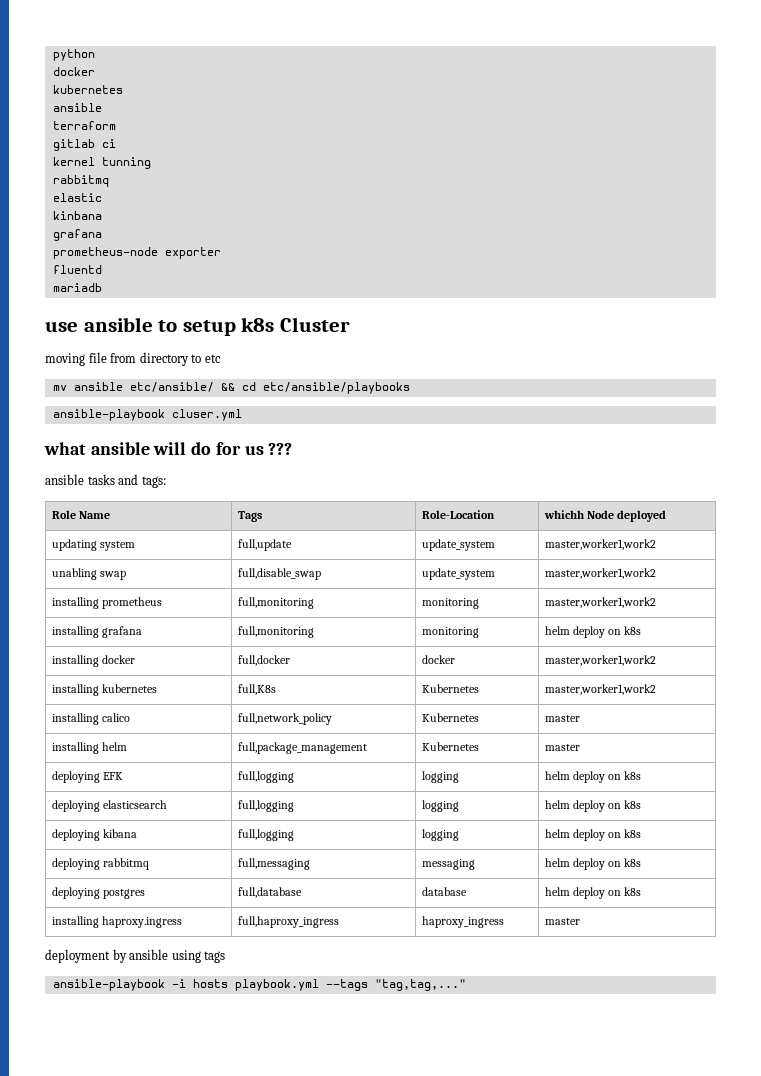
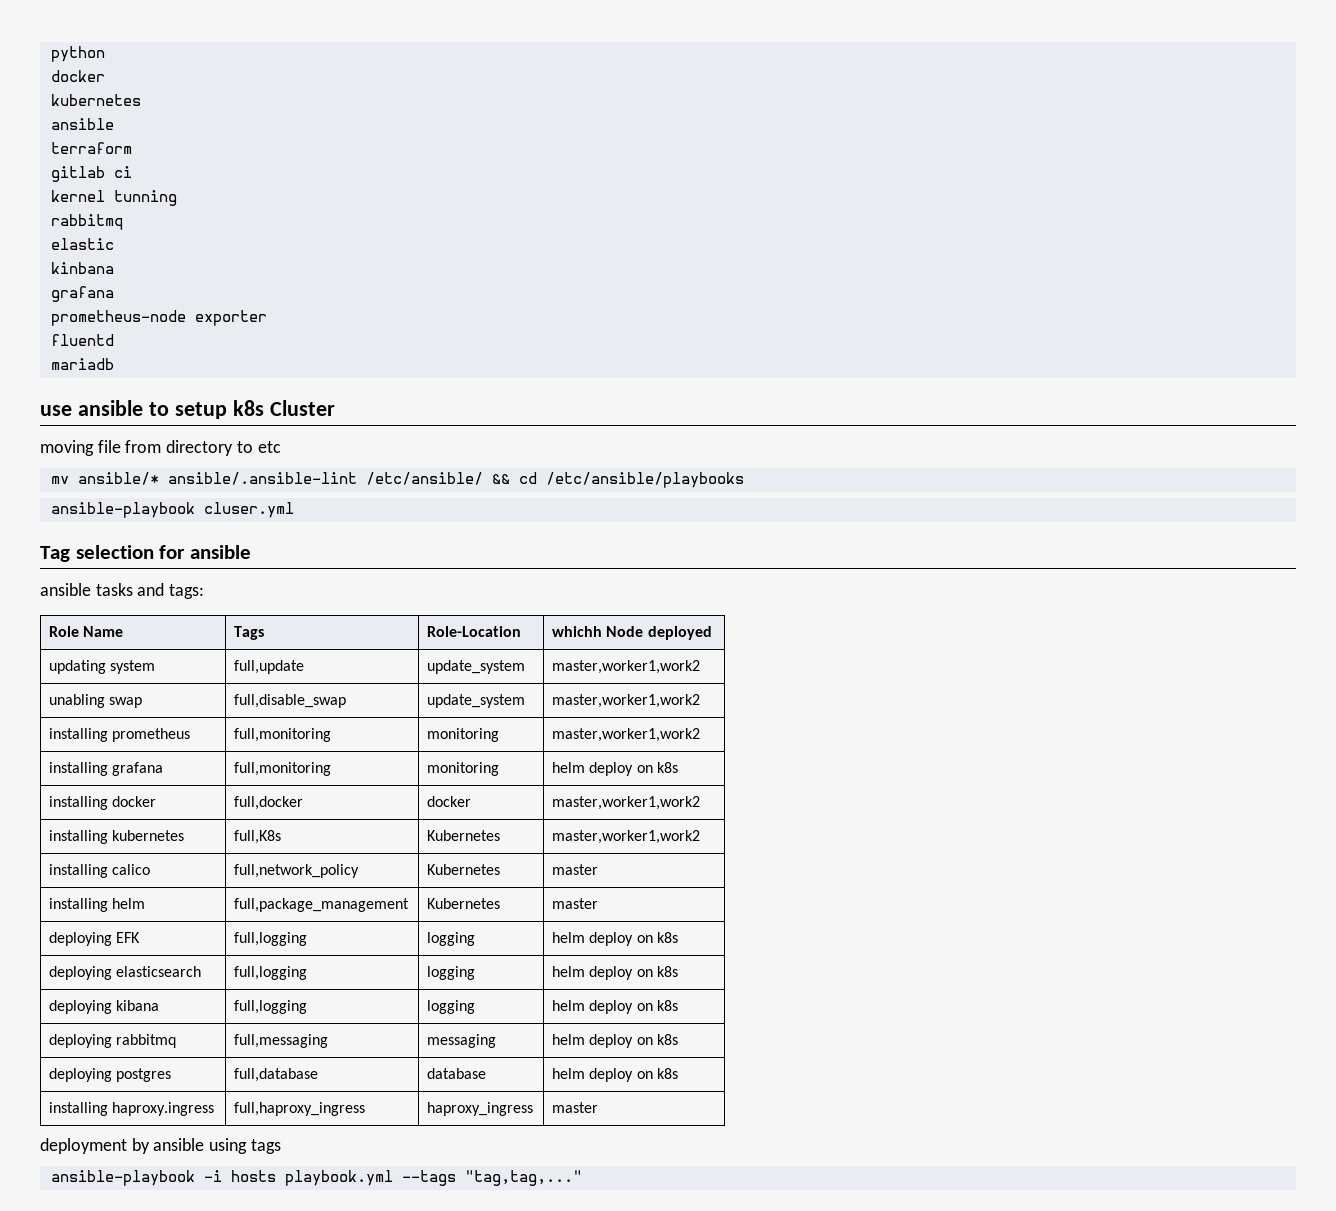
[73,382,214,392] ansible etc/ansible/ -> [77,472,483,485] ansible/* ansible/.ansible-lint /etc/ansible/
[262,382,410,394] etc/ansible/playbooks -> [545,472,744,488] /etc/ansible/playbooks
[44,442,293,455] what ansible will do for us ??? -> [40,545,251,562] Tag selection for ansible

